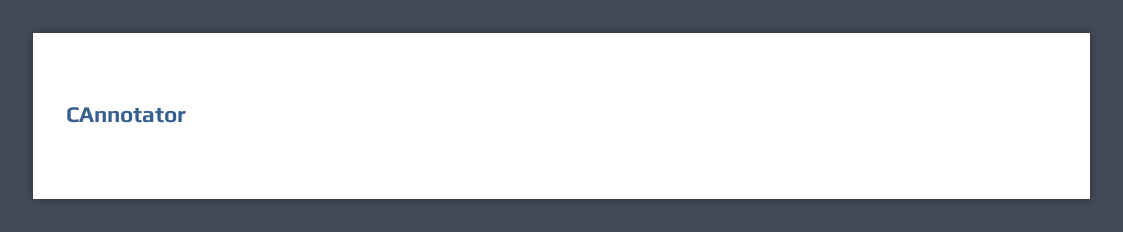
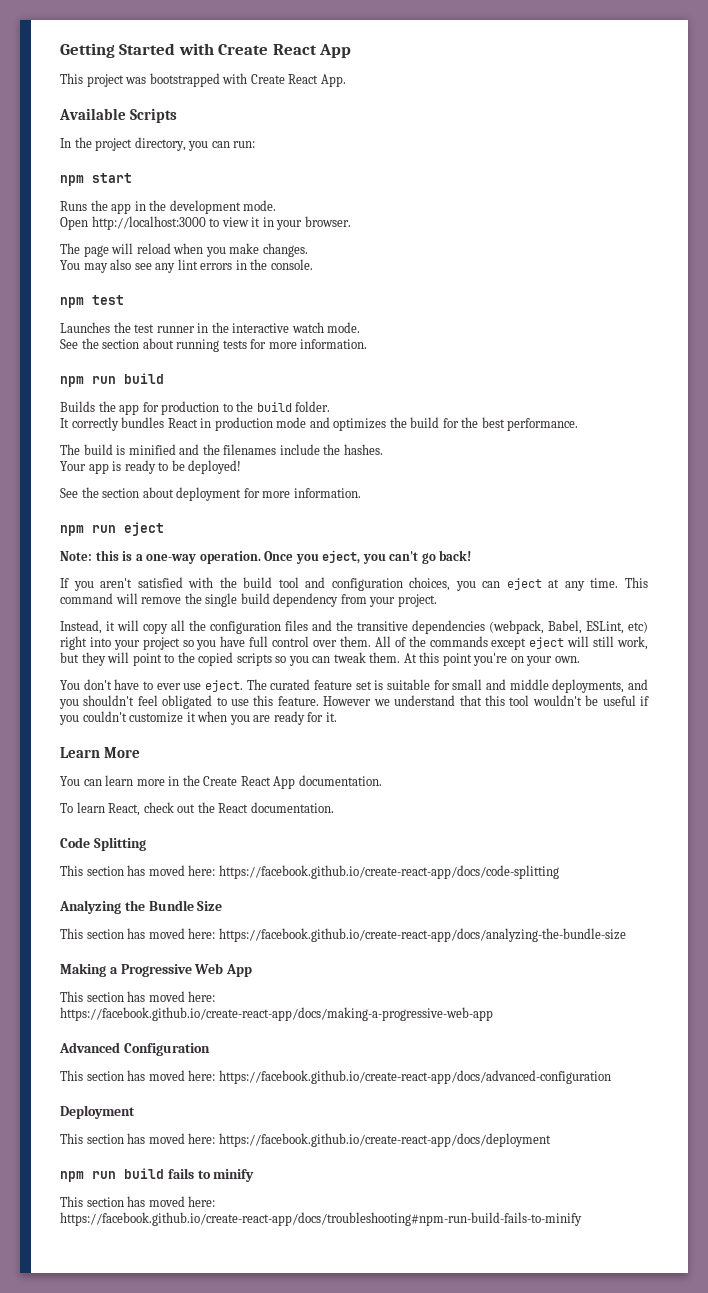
[66,107,186,123] CAnnotator -> [60,43,352,58] [60,73,346,87] [59,108,178,123] [60,137,256,151] [60,173,132,186] [60,200,277,214] [60,216,351,230] [60,243,308,257] [60,259,313,273] [60,295,124,308] [60,322,361,333] [60,338,368,352] [60,373,164,387] [60,401,331,415] [60,417,579,431] [60,444,383,455] [60,460,242,474] [60,487,361,501] [60,522,164,536] [60,550,472,564] [60,577,649,591] [60,593,437,607] [60,620,648,634] [60,636,648,650] [60,652,580,666] [60,679,649,693] [59,695,650,709] [59,711,337,725] [60,747,141,758] [60,775,382,789] [60,802,334,816] [60,837,146,851] [60,865,559,879] [59,900,223,914] [60,928,626,942] [60,963,253,977] [60,991,216,1002] [60,1007,493,1021] [59,1042,210,1056] [60,1070,611,1084] [60,1105,135,1119] [60,1133,551,1147] [60,1168,255,1182] [60,1196,216,1207] [60,1212,582,1226] Getting Started with Create React App // This project was bootstrapped with Create React App. // Available Scripts // In the project directory, you can run: // npm start // Runs the app in the development mode. // Open http://localhost:3000 to view it in your browser. // The page will reload when you make changes. // You may also see any lint errors in the console. // npm test // Launches the test runner in the interactive watch mode. // See the section about running tests for more information. // npm run build // Builds the app for production to the build folder. // It correctly bundles React in production mode and optimizes the build for the best performance. // The build is minified and the filenames include the hashes. // Your app is ready to be deployed! // See the section about deployment for more information. // npm run eject // Note: this is a one-way operation. Once you eject, you can't go back! // If you aren't satisfied with the build tool and configuration choices, you can eject at any time. This command will remove the single build dependency from your project. // Instead, it will copy all the configuration files and the transitive dependencies (webpack, Babel, ESLint, etc) right into your project so you have full control over them. All of the commands except eject will still work, but they will point to the copied scripts so you can tweak them. At this point you're on your own. // You don't have to ever use eject. The curated feature set is suitable for small and middle deployments, and you shouldn't feel obligated to use this feature. However we understand that this tool wouldn't be useful if you couldn't customize it when you are ready for it. // Learn More // You can learn more in the Create React App documentation. // To learn React, check out the React documentation. // Code Splitting // This section has moved here: https://facebook.github.io/create-react-app/docs/code-splitting // Analyzing the Bundle Size // This section has moved here: https://facebook.github.io/create-react-app/docs/analyzing-the-bundle-size // Making a Progressive Web App // This section has moved here: https://facebook.github.io/create-react-app/docs/making-a-progressive-web-app // Advanced Configuration // This section has moved here: https://facebook.github.io/create-react-app/docs/advanced-configuration // Deployment // This section has moved here: https://facebook.github.io/create-react-app/docs/deployment // npm run build fails to minify // This section has moved here: https://facebook.github.io/create-react-app/docs/troubleshooting#npm-run-build-fails-to-minify

